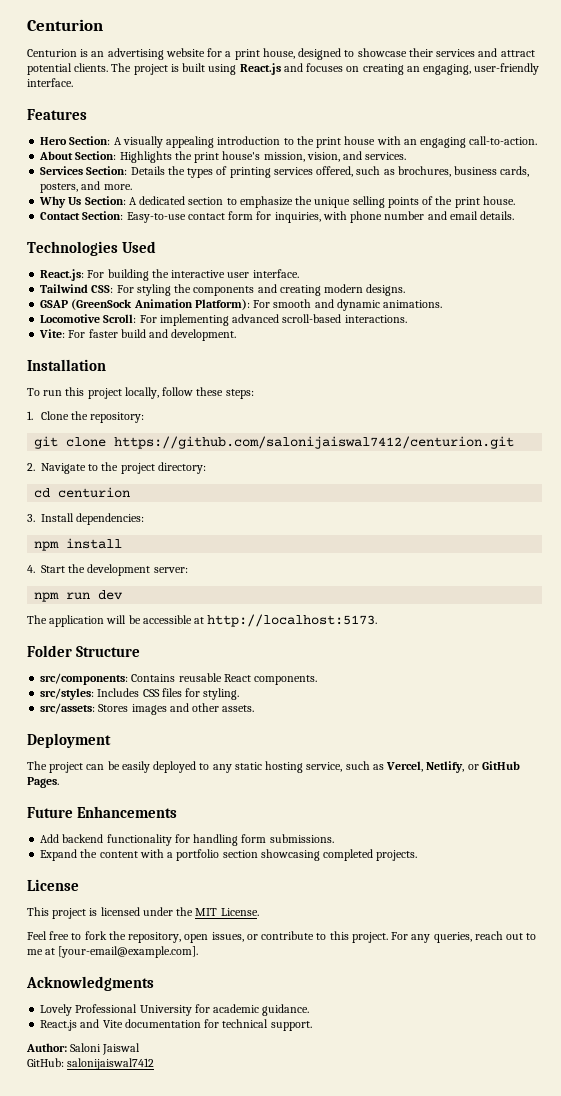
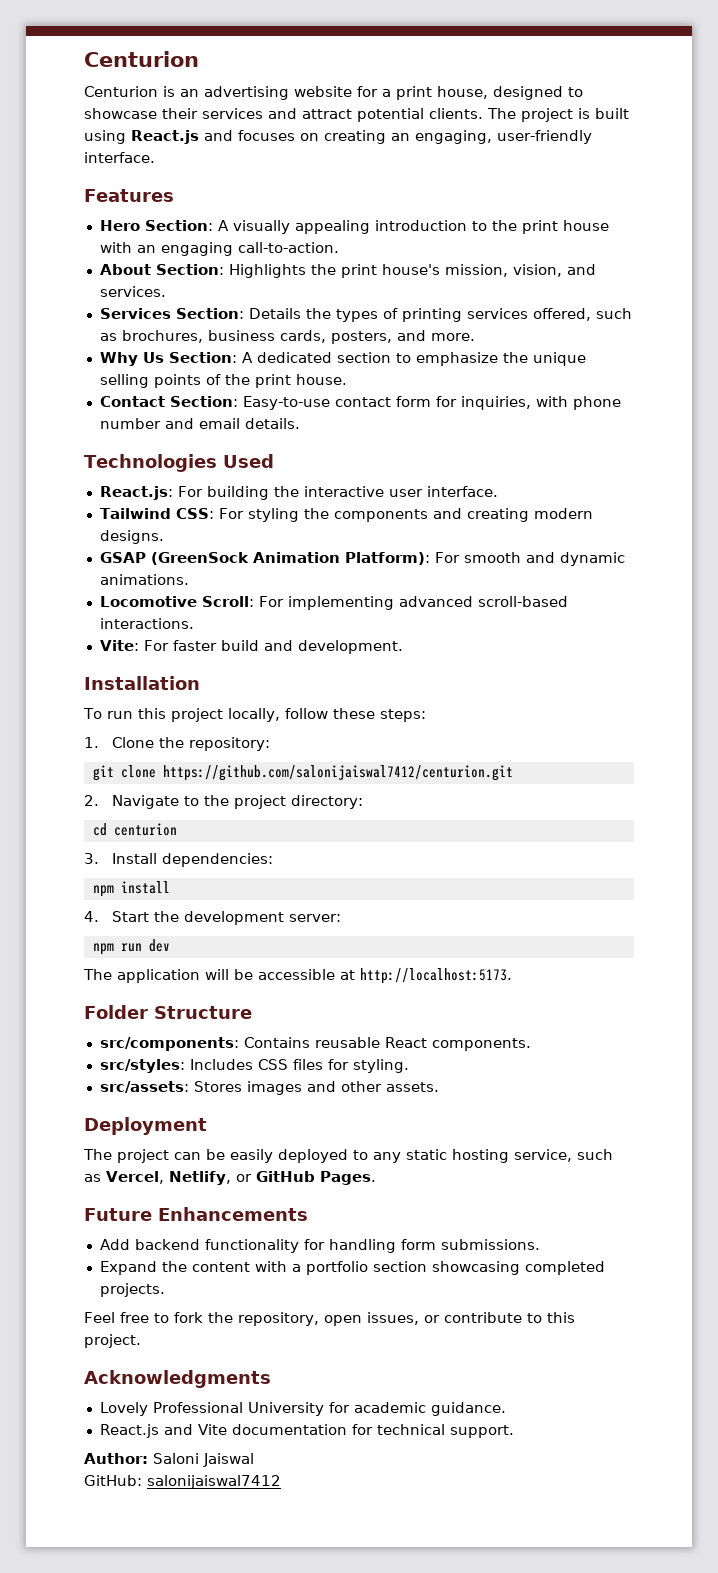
[27,879,79,891] [27,907,259,919] // License // This project is licensed under the MIT License. -> (165, 1290) none
[391,931,537,943] [27,946,199,958] For any queries, reach out to me at [your-email@example.com]. -> (141, 1341) none

